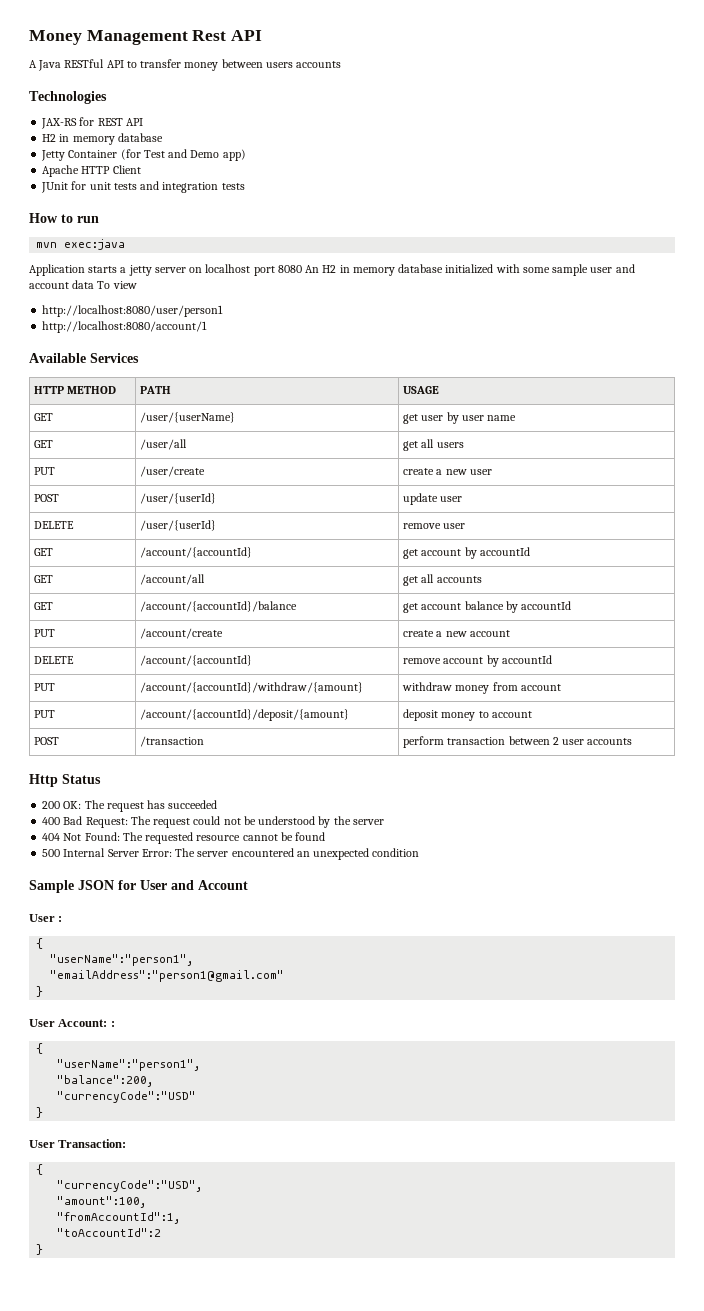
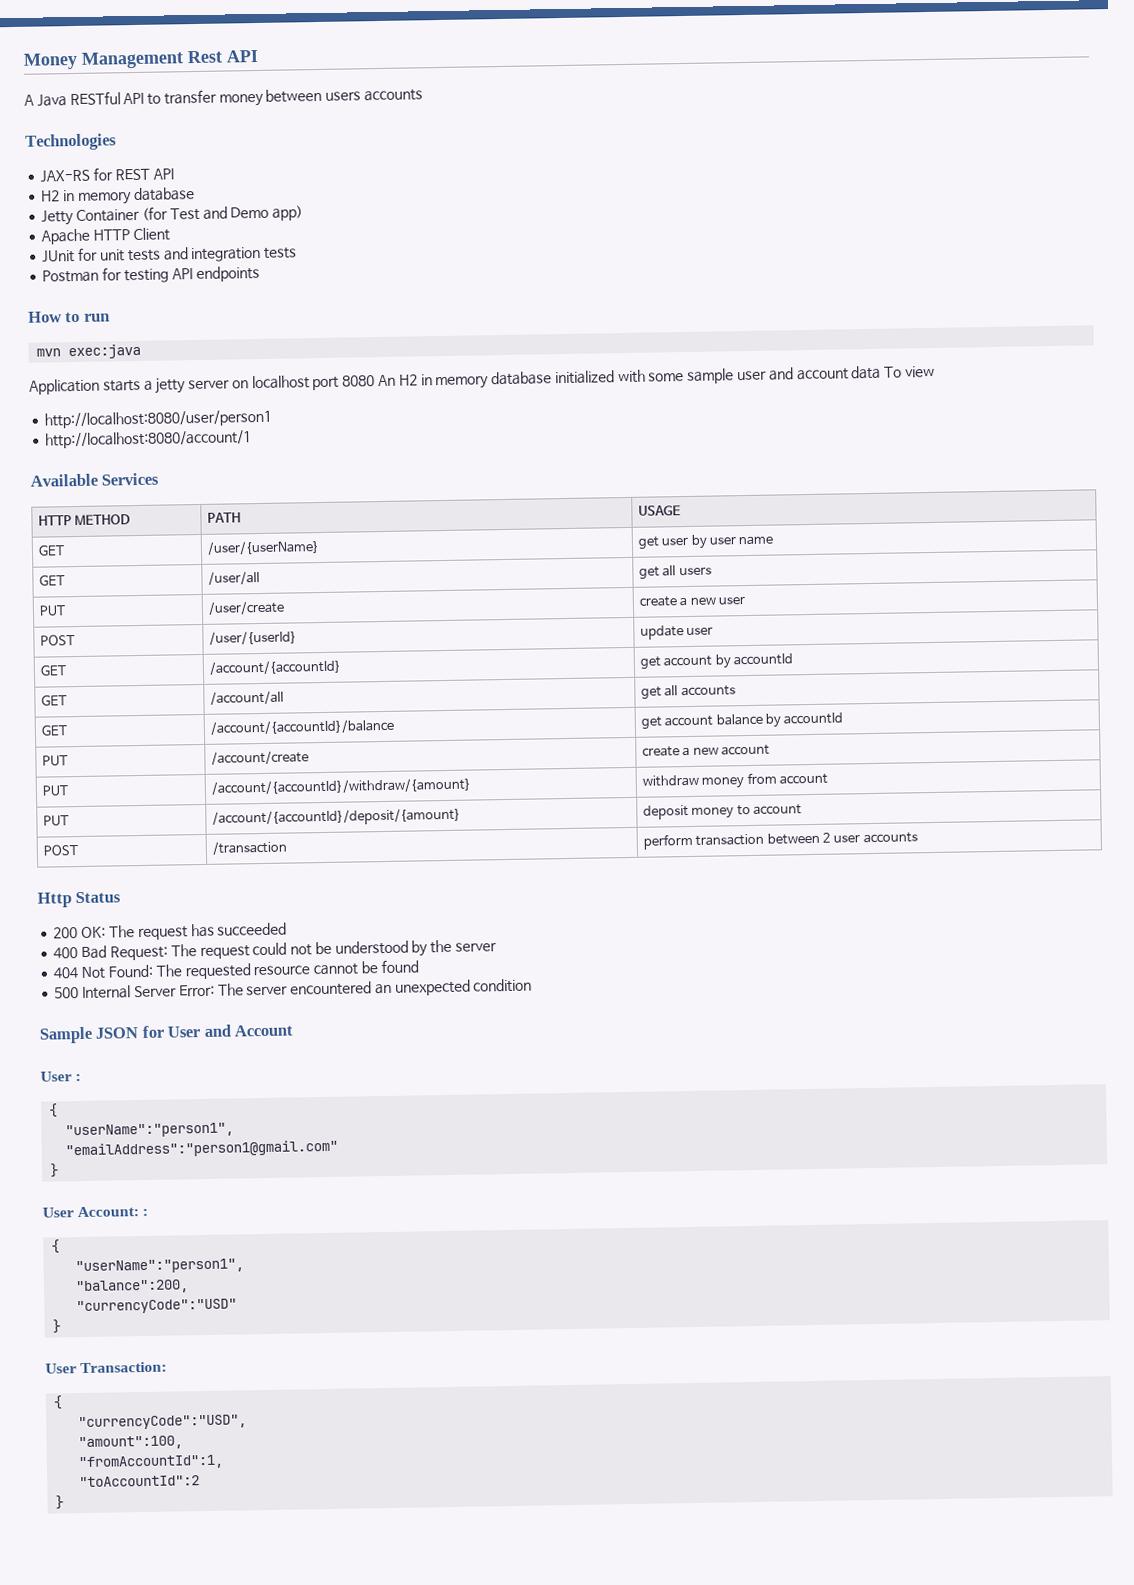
(245, 186) none -> [42,265,260,284] // Postman for testing API endpoints
[34,521,75,529] [140,520,217,531] [403,523,466,529] // DELETE | /user/{userId} | remove user -> (714, 631) none
[34,656,75,664] [140,655,253,666] [403,655,552,667] // DELETE | /account/{accountId} | remove account by accountId -> (771, 750) none

